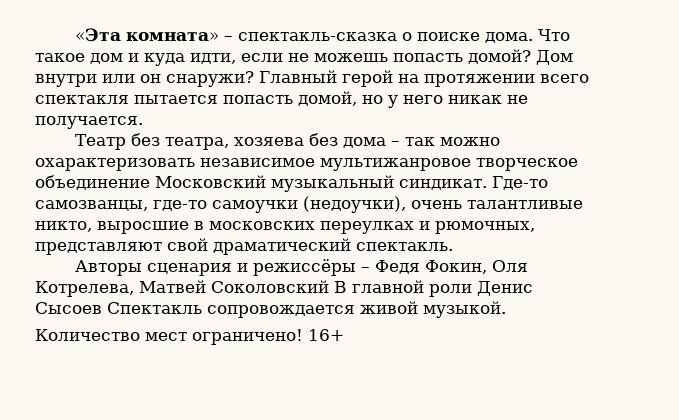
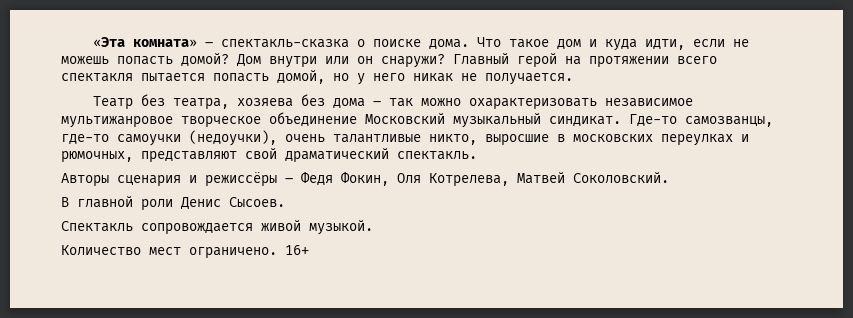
[211,280,329,293] Соколовский -> [573,172,669,184] Соколовский. //
[35,302,102,314] Сысоев -> [229,197,285,207] Сысоев. //
[192,329,303,345] ограничено! -> [189,247,277,259] ограничено.

